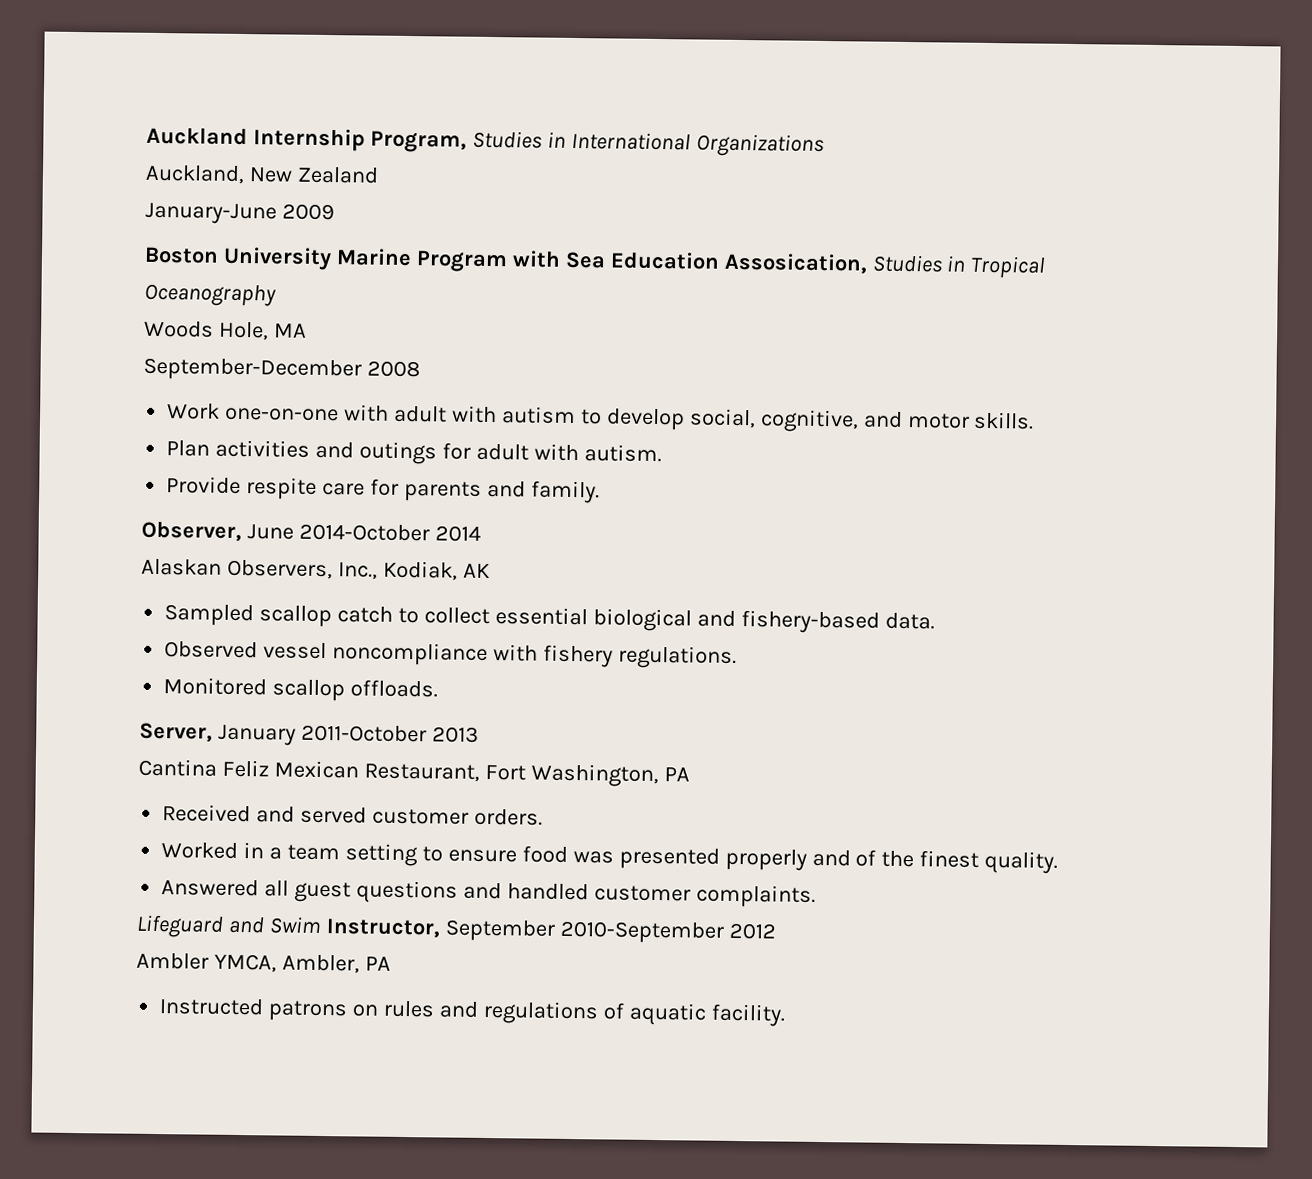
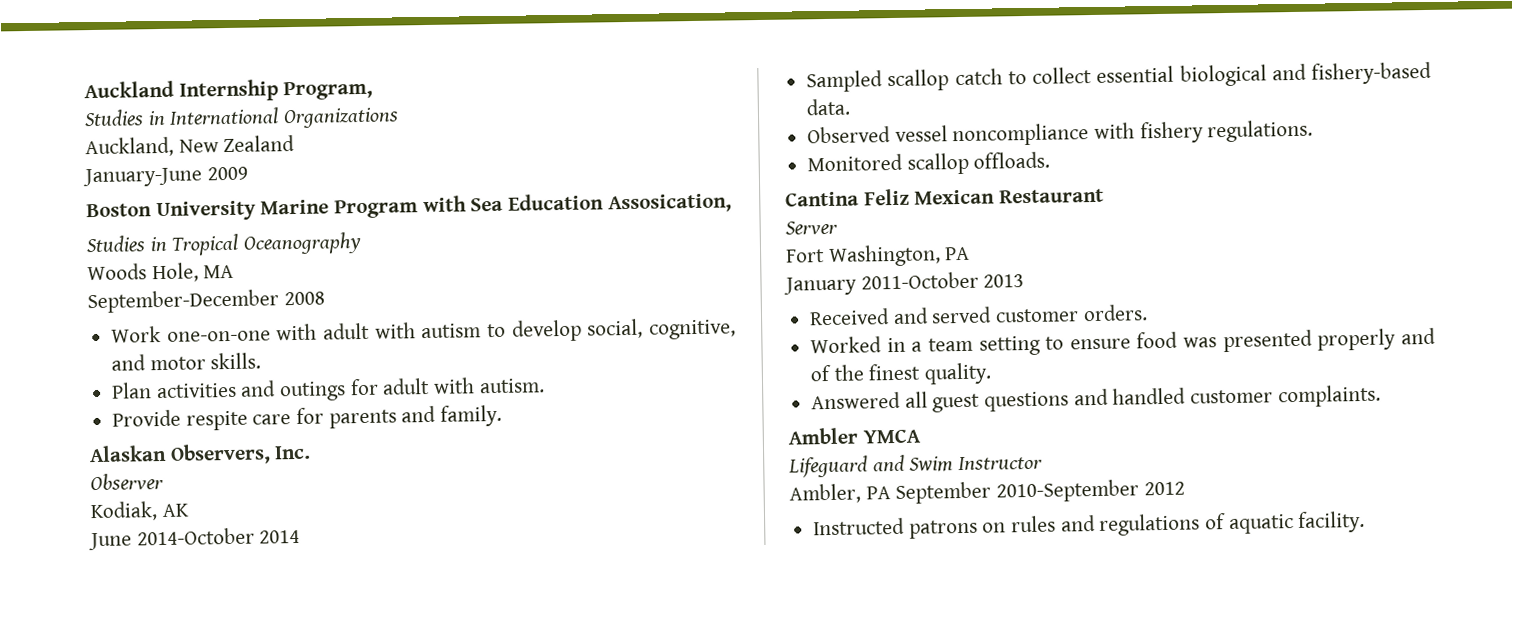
(467, 141) none -> (374, 90) //
(868, 263) none -> (732, 203) //
[141,520,481,542] [141,558,490,581] Observer, June 2014-October 2014 // Alaskan Observers, Inc., Kodiak, AK -> [89,443,312,465] [90,472,164,491] [90,501,189,522] [88,527,301,551] Alaskan Observers, Inc. // Observer // Kodiak, AK // June 2014-October 2014
[139,722,479,746] [138,758,690,788] Server, January 2011-October 2013 // Cantina Feliz Mexican Restaurant, Fort Washington, PA -> [785,188,1105,207] [785,220,838,235] [786,244,971,267] [783,271,1025,296] Cantina Feliz Mexican Restaurant // Server // Fort Washington, PA // January 2011-October 2013
(816, 896) none -> [788,427,921,445] // Ambler YMCA
[325,918,441,938] Instructor, -> [958,455,1044,471] [789,483,891,504] Instructor // Ambler, PA
[136,952,391,974] // Ambler YMCA, Ambler, PA -> (1185, 488) none

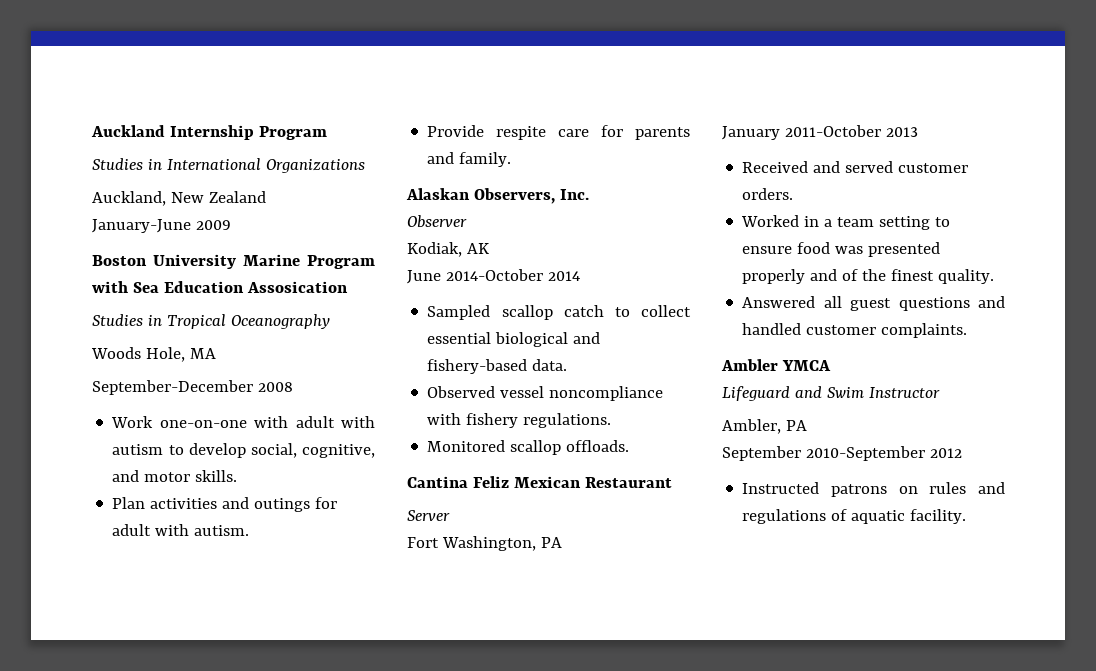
[283,80,374,101] Program, -> [258,126,327,140] Program
[607,193,732,214] Assosication, -> [246,281,348,293] Assosication
(891, 493) none -> (807, 425) //

